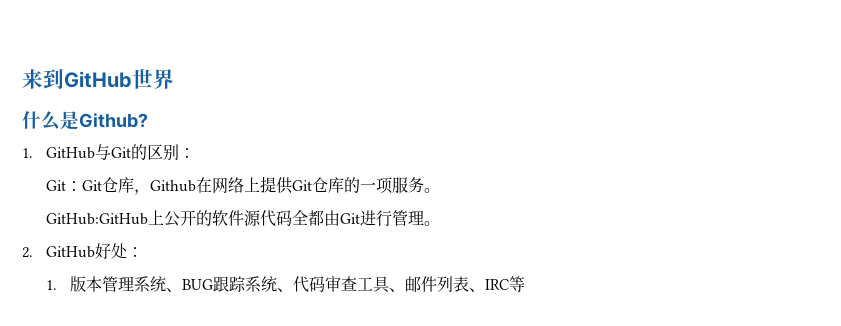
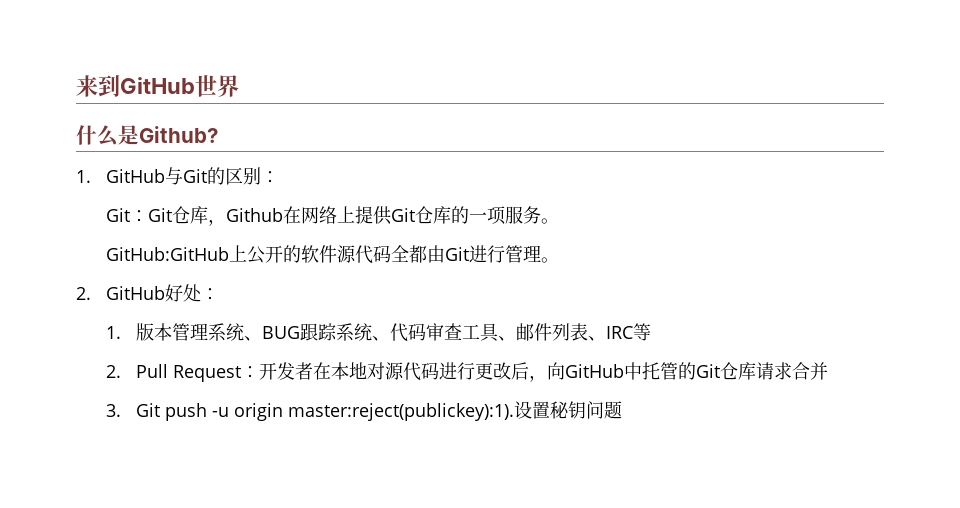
(525, 284) none -> [106,362,829,382] [106,401,623,421] // 2. Pull Request：开发者在本地对源代码进行更改后，向GitHub中托管的Git仓库请求合并 // 3. Git push -u origin master:reject(publickey):1).设置秘钥问题

